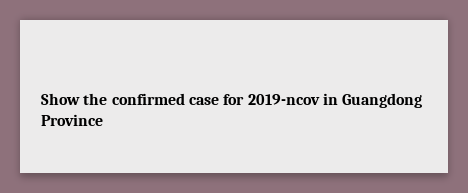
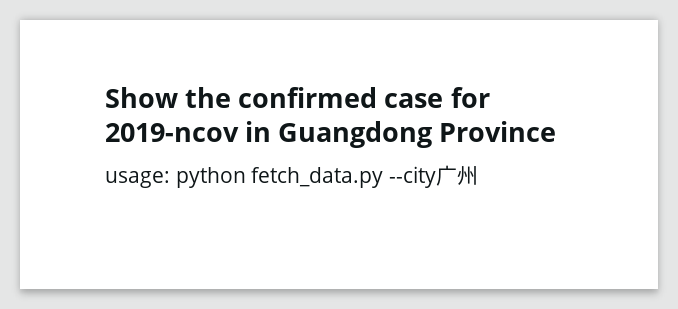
(103, 120) none -> [105,165,479,188] // usage: python fetch_data.py --city广州

